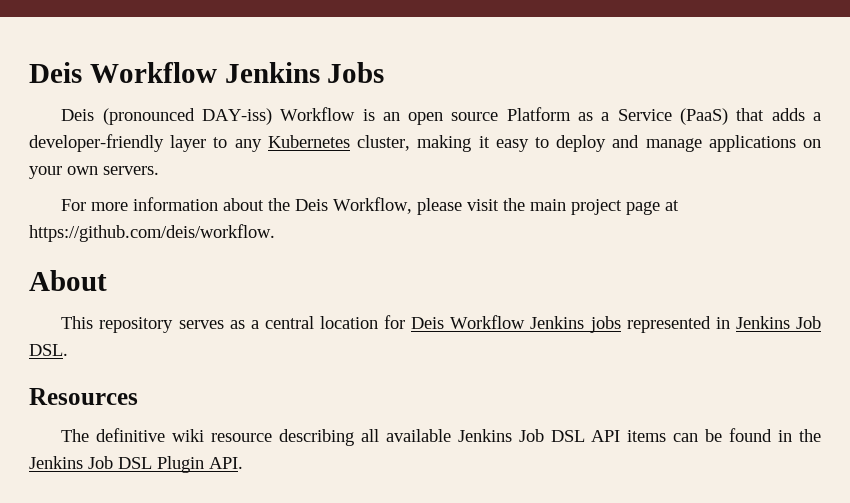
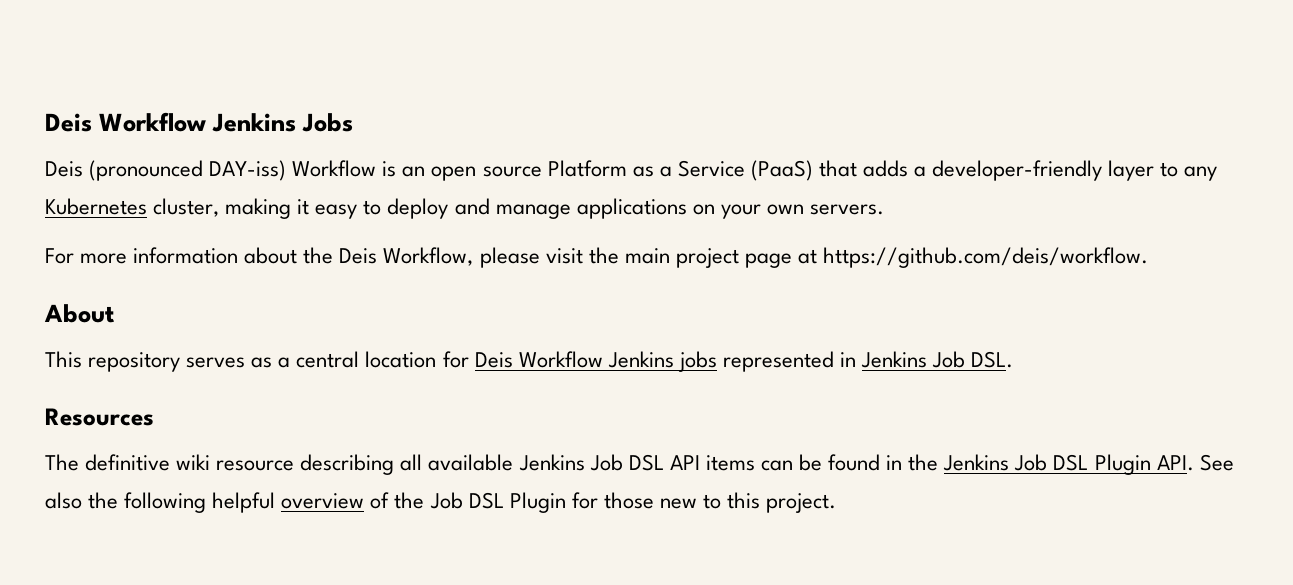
(243, 463) none -> [1199,454,1234,471] [45,492,837,513] See also the following helpful overview of the Job DSL Plugin for those new to this project.

